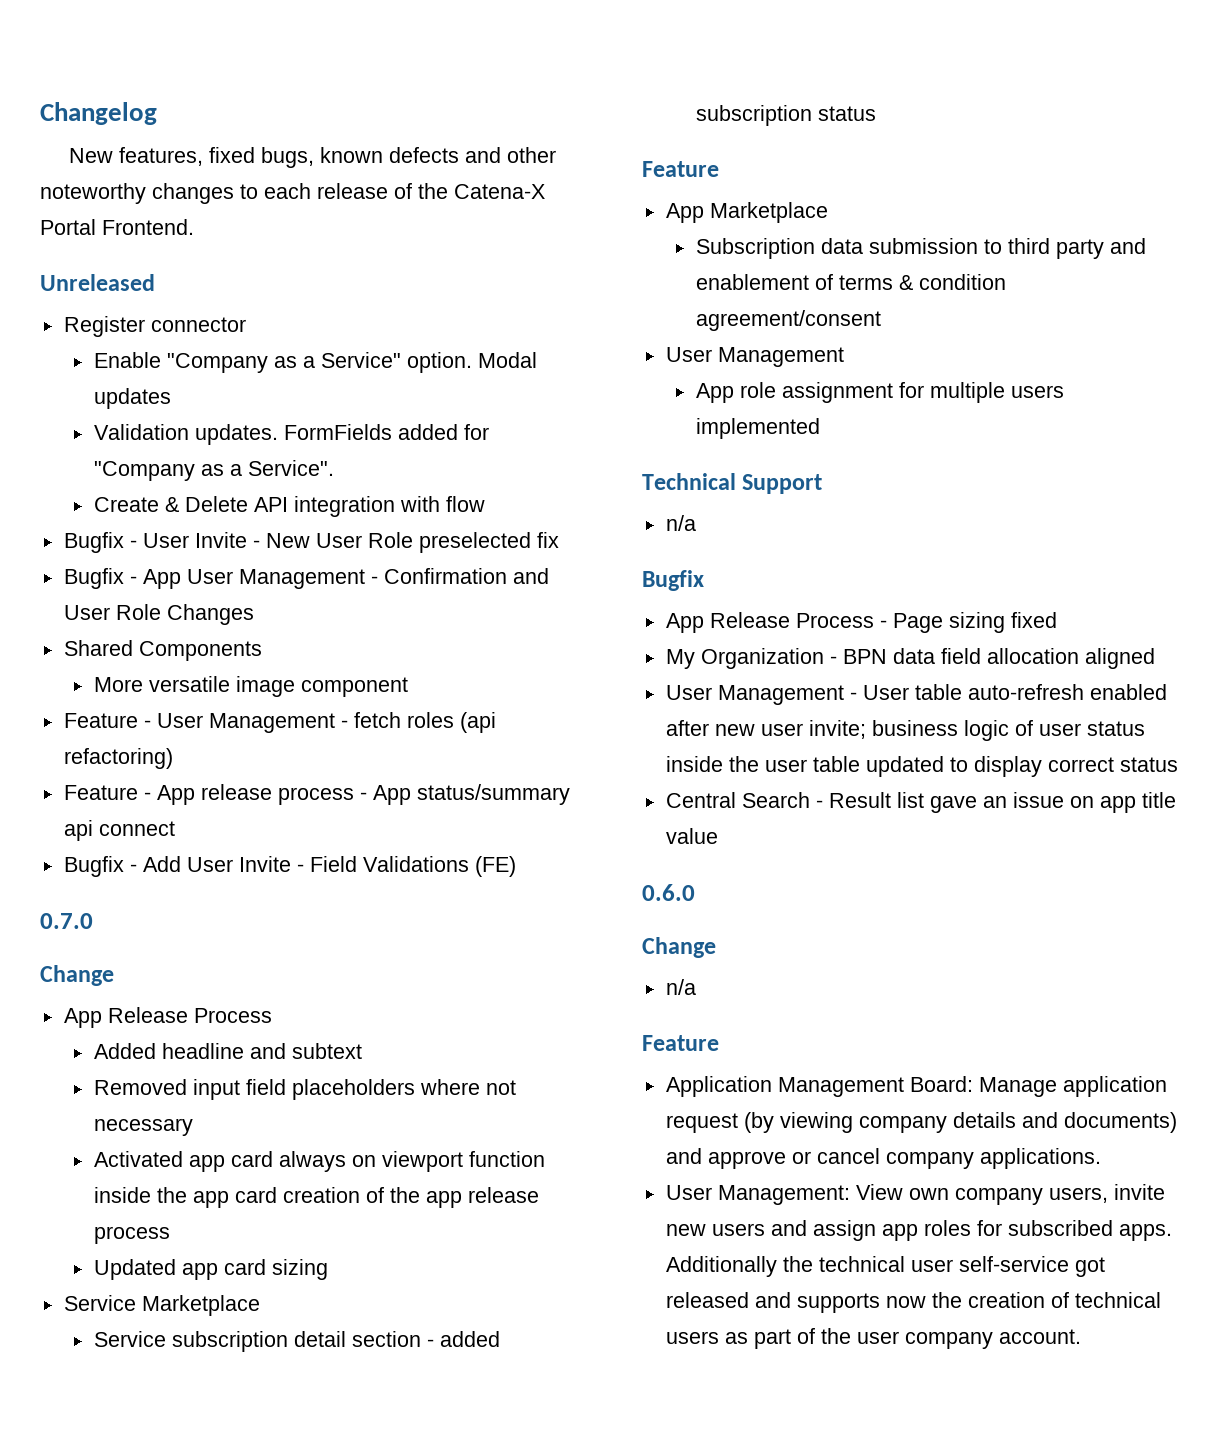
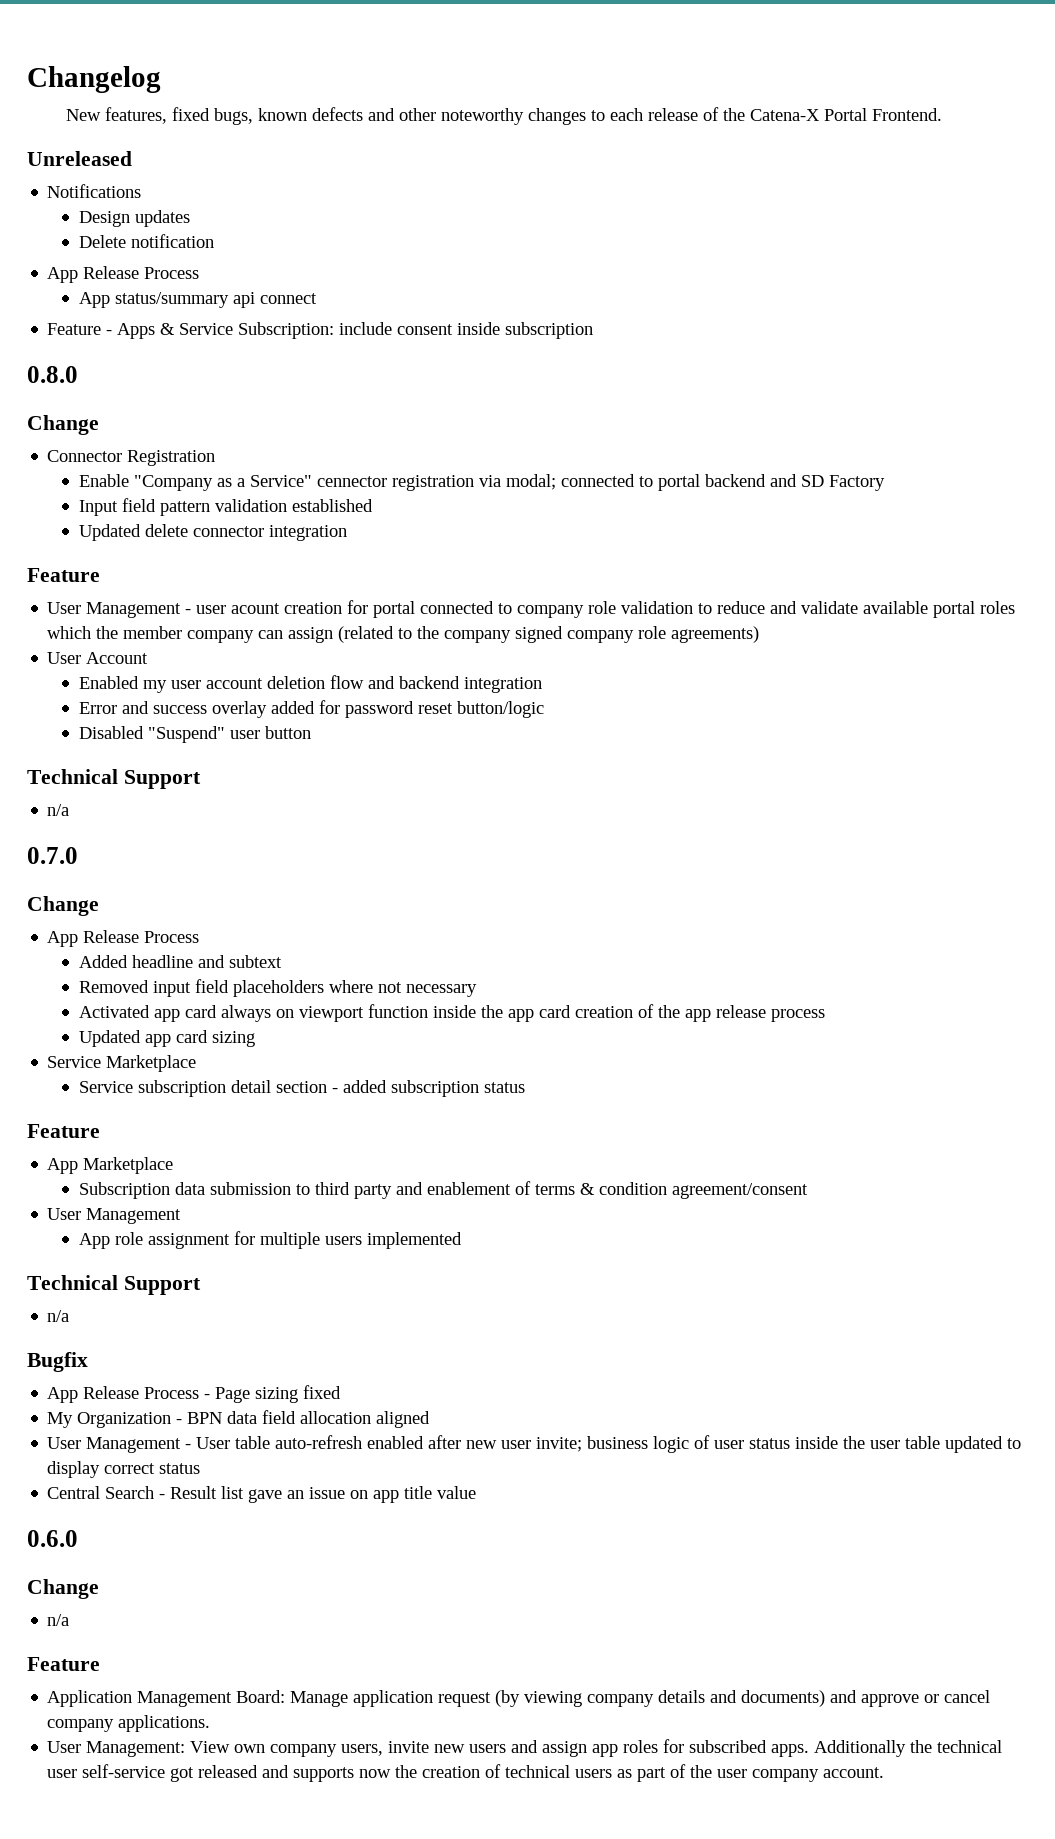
[63,316,246,337] Register connector -> [47,184,142,198] [78,210,190,227] [78,234,214,248] [47,266,200,283] [78,292,317,308] [47,322,594,339] [27,366,78,383] [27,415,99,435] [47,450,216,466] Notifications // Design updates // Delete notification // App Release Process // App status/summary api connect // Feature - Apps & Service Subscription: include consent inside subscription // 0.8.0 // Change // Connector Registration
[406,352,537,373] [93,388,171,409] [93,424,489,445] [93,460,334,481] [93,496,485,517] [63,532,559,553] [63,568,549,589] [63,604,254,625] [63,640,262,661] [93,676,408,697] [63,712,496,733] [63,748,173,769] [63,784,570,805] [63,820,175,841] [63,856,516,877] option. Modal updates // Validation updates. FormFields added for "Company as a Service". // Create & Delete API integration with flow // Bugfix - User Invite - New User Role preselected fix // Bugfix - App User Management - Confirmation and User Role Changes // Shared Components // More versatile image component // Feature - User Management - fetch roles (api refactoring) // Feature - App release process - App status/summary api connect // Bugfix - Add User Invite - Field Validations (FE) -> [316,474,885,491] [78,498,373,516] [78,524,347,541] [27,568,100,582] [47,600,1016,618] [47,626,760,643] [47,652,149,664] [78,675,542,693] [78,700,544,718] [78,726,311,743] [27,769,201,789] [47,804,70,816] cennector registration via modal; connected to portal backend and SD Factory // Input field pattern validation established // Updated delete connector integration // Feature // User Management - user acount creation for portal connected to company role validation to reduce and validate available portal roles which the member company can assign (related to the company signed company role agreements) // User Account // Enabled my user account deletion flow and backend integration // Error and success overlay added for password reset button/logic // Disabled "Suspend" user button // Technical Support // n/a

